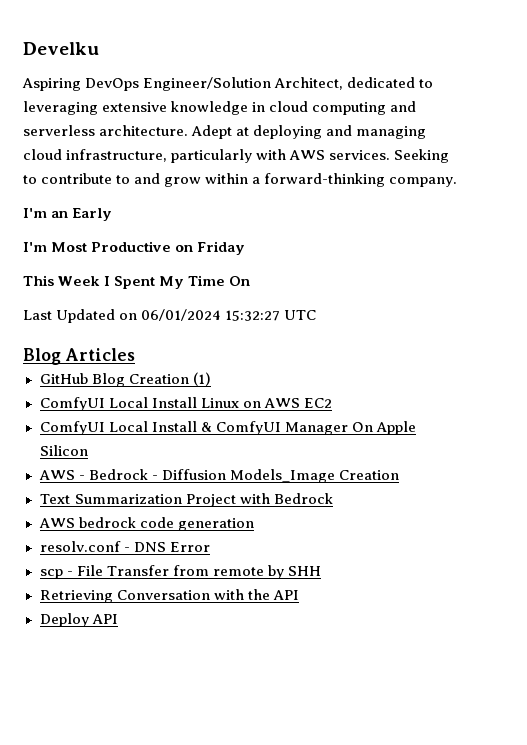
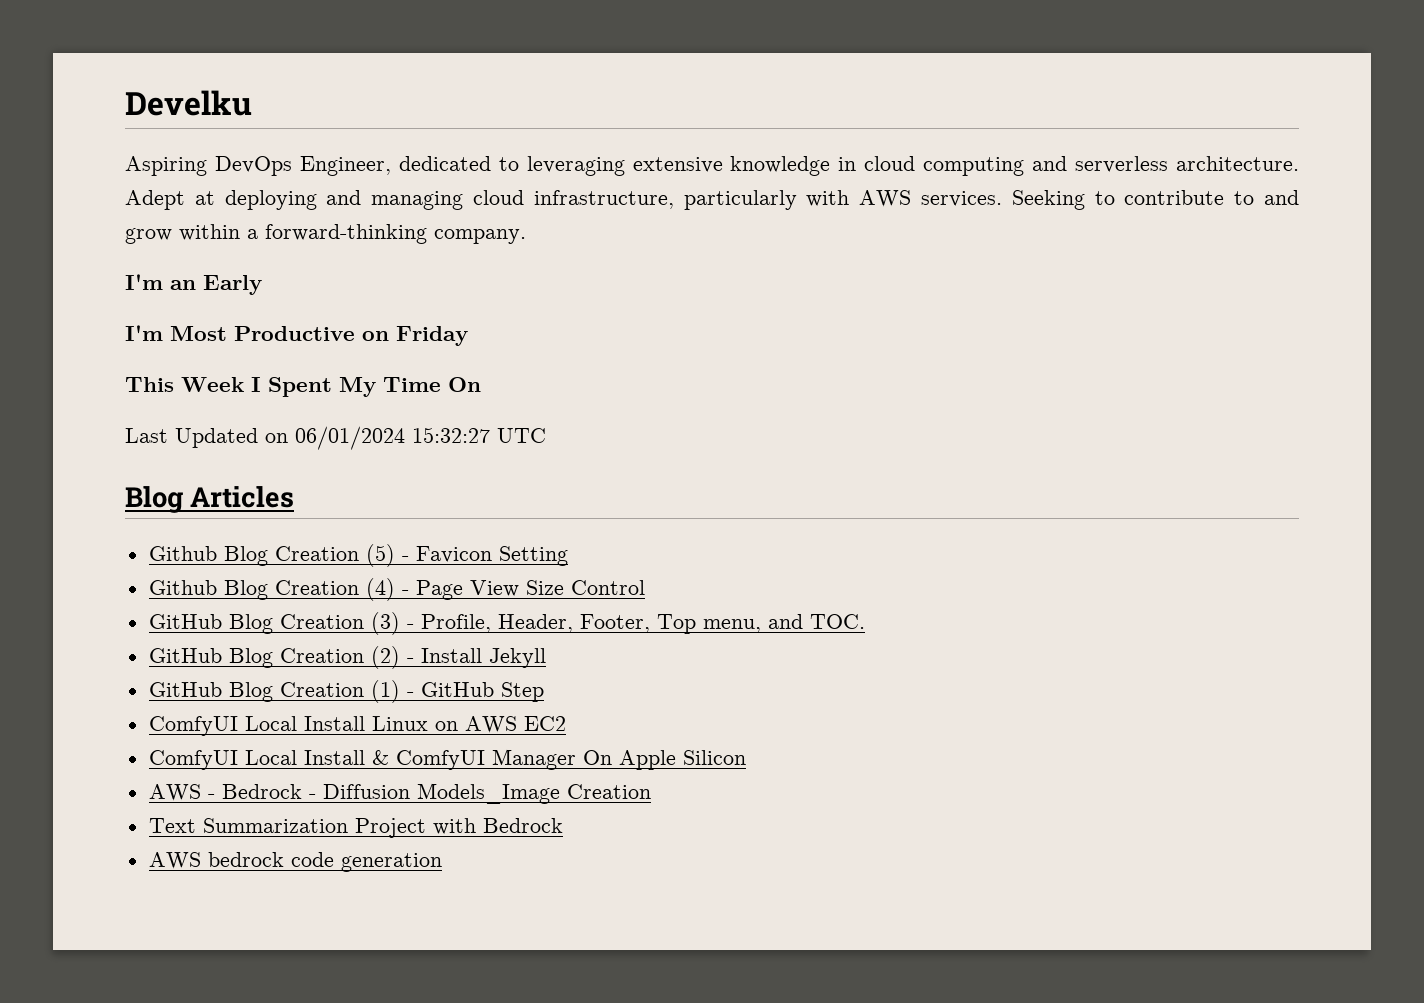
[143,77,344,91] Engineer/Solution Architect, -> [299,156,391,176] Engineer,
(135, 354) none -> [148,544,568,567] [148,578,645,601] [148,612,865,635] [148,646,546,669] // Github Blog Creation (5) - Favicon Setting // Github Blog Creation (4) - Page View Size Control // GitHub Blog Creation (3) - Profile, Header, Footer, Top menu, and TOC. // GitHub Blog Creation (2) - Install Jekyll
(211, 379) none -> [406,682,544,702] - GitHub Step
[39,541,210,552] [39,565,321,579] [39,589,299,603] [39,613,118,627] // resolv.conf - DNS Error // scp - File Transfer from remote by SHH // Retrieving Conversation with the API // Deploy API -> (442, 862) none

